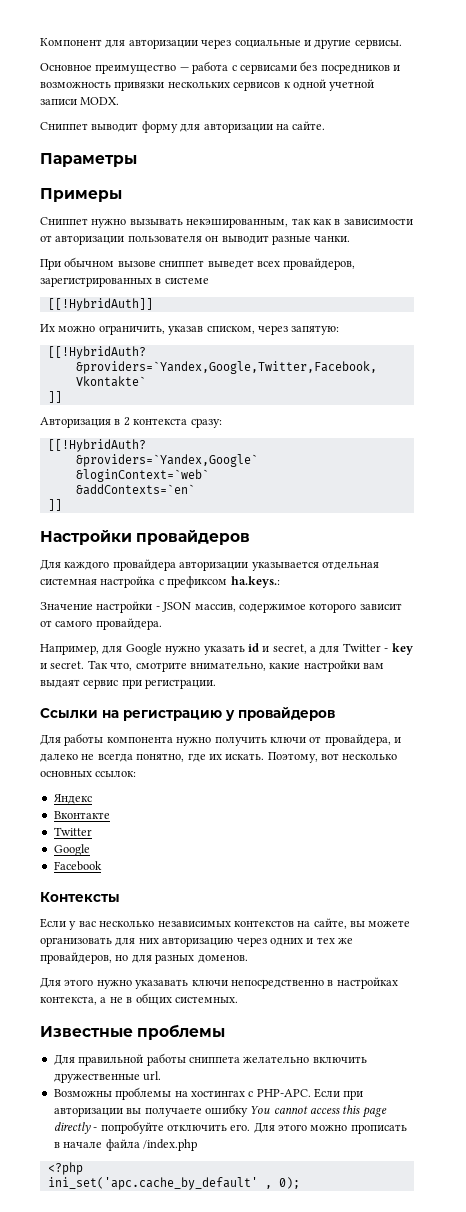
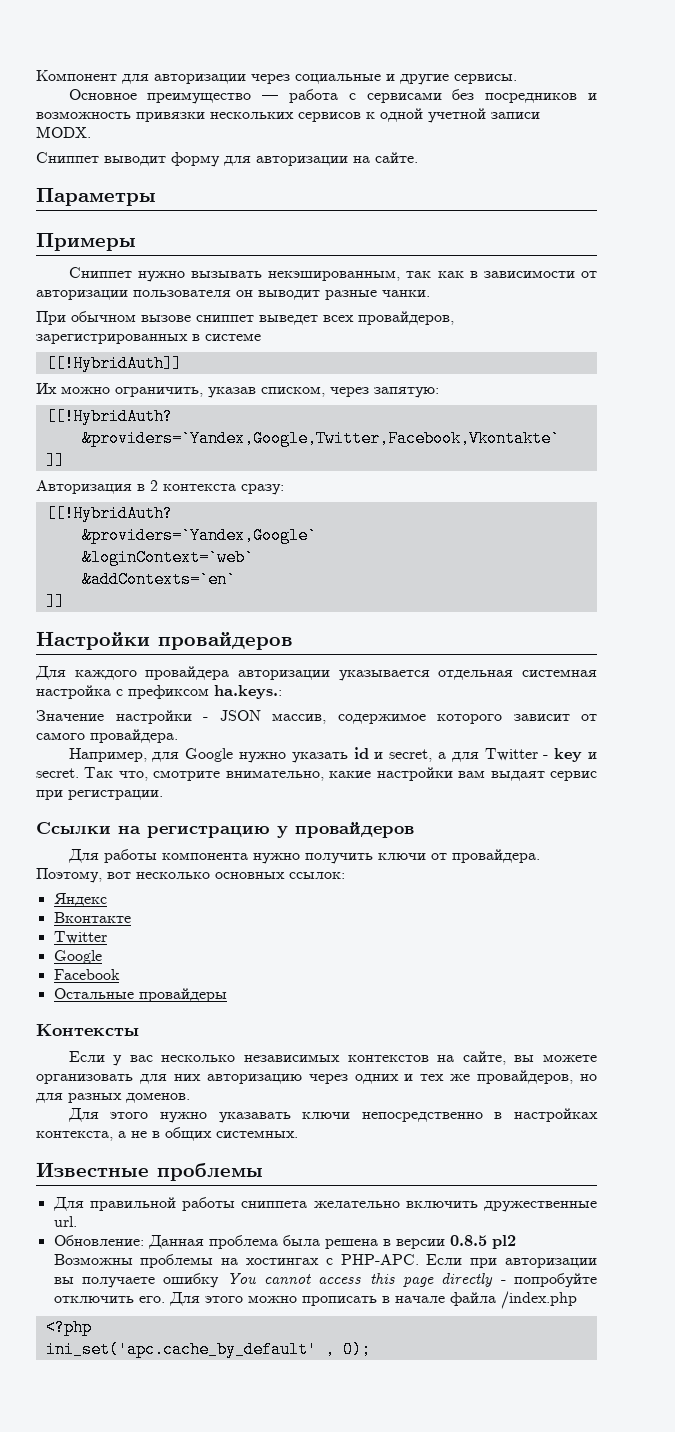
[324,734,401,746] [40,753,265,762] провайдера, и далеко не всегда понятно, где их искать. -> [451,849,540,863] провайдера.
(102, 866) none -> [53,988,227,1002] // Остальные провайдеры
(162, 1076) none -> [53,1235,516,1249] Обновление: Данная проблема была решена в версии 0.8.5 pl2

